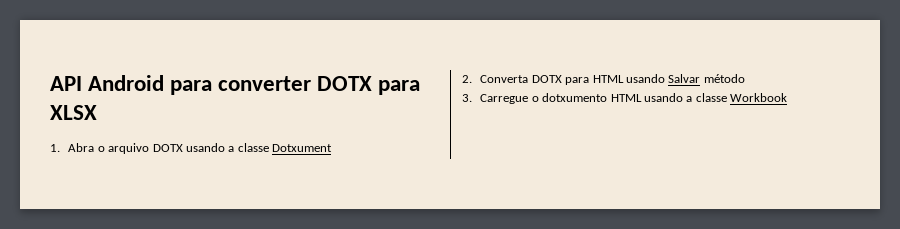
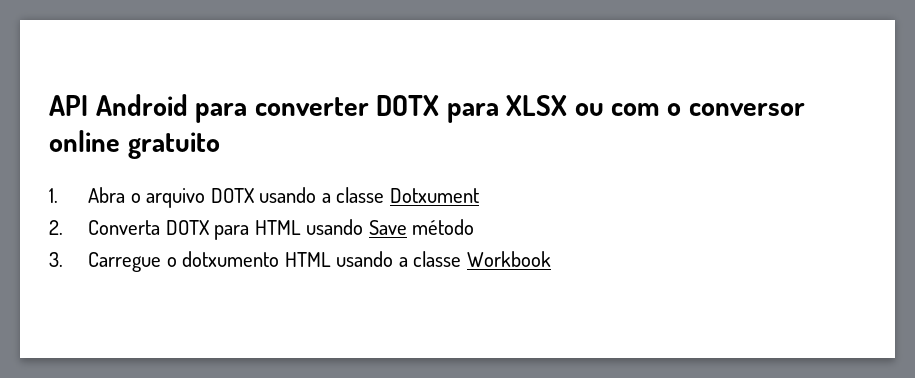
(97, 112) none -> [574,103,805,116] [49,130,220,159] ou com o conversor online gratuito
[668,74,701,83] Salvar -> [368,220,407,235] Save

